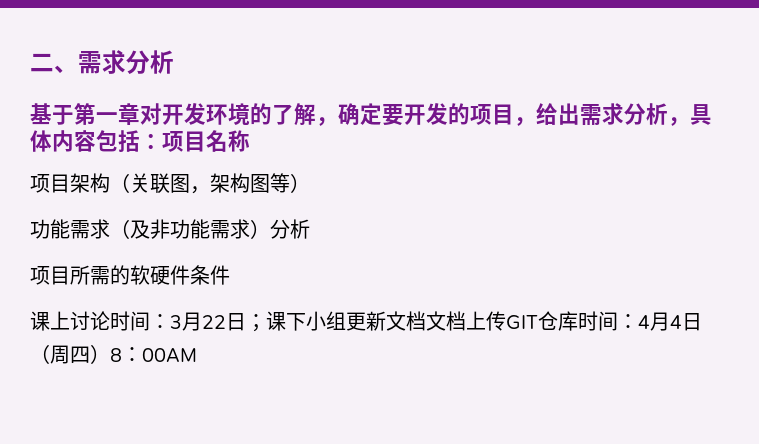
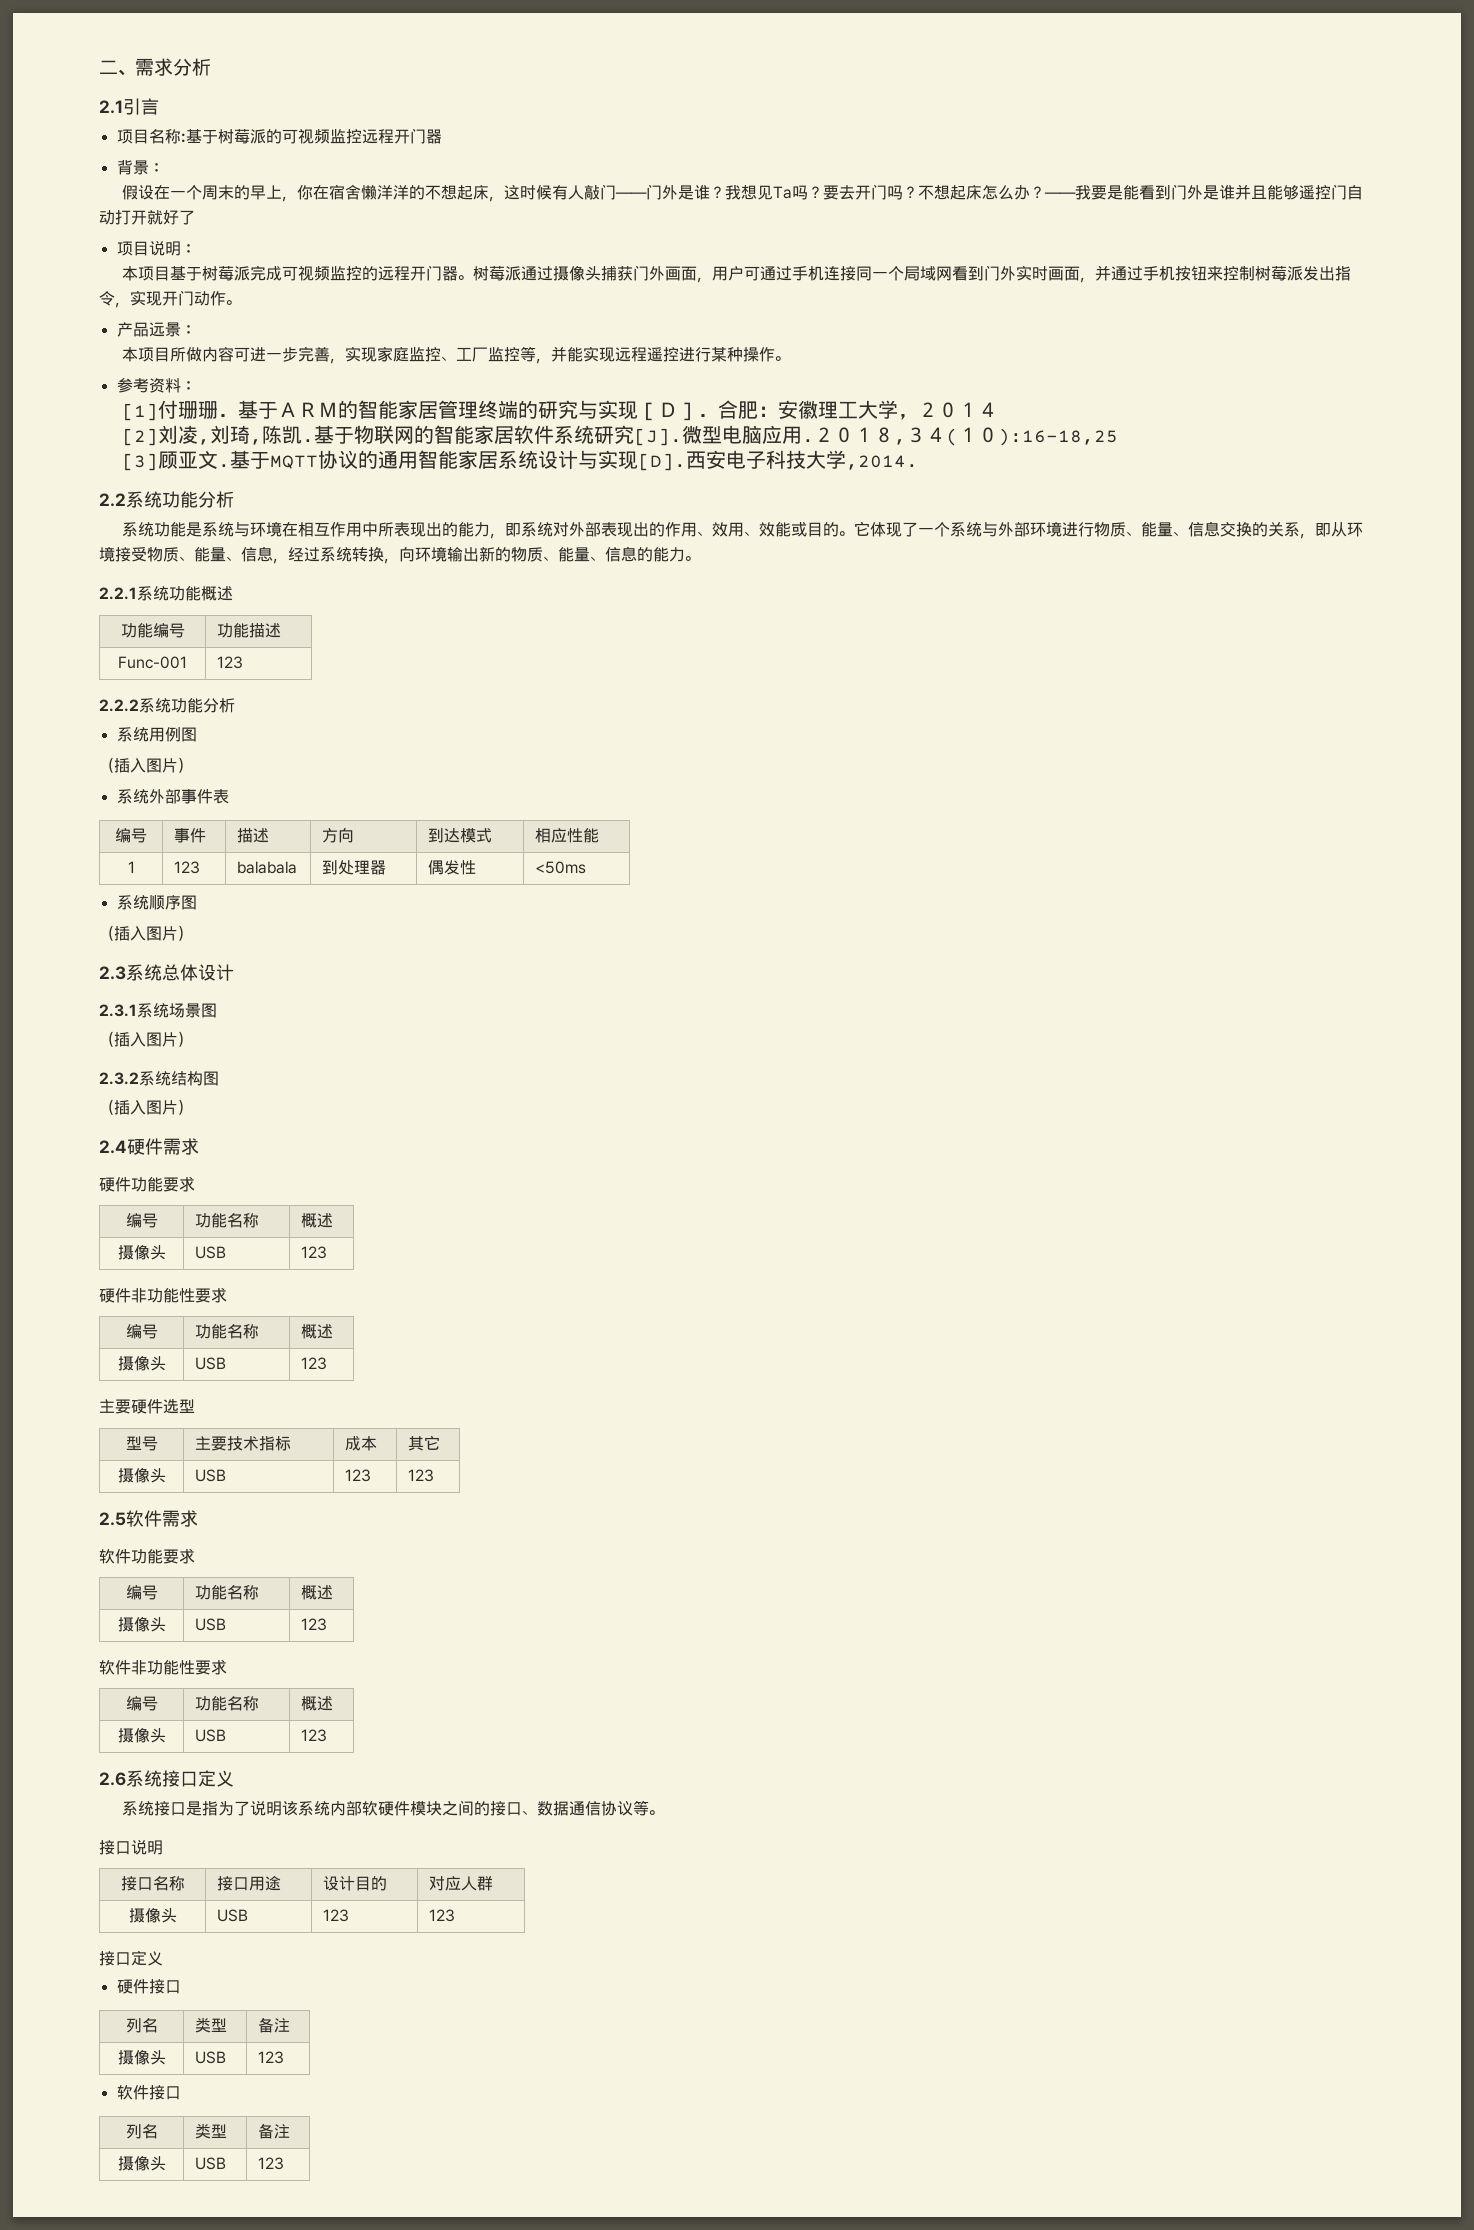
[30,103,712,126] [30,130,250,152] [30,173,310,194] [30,219,310,239] [30,265,230,285] [30,311,702,332] [30,344,197,364] 基于第一章对开发环境的了解，确定要开发的项目，给出需求分析，具体内容包括：项目名称 // 项目架构（关联图，架构图等） // 功能需求（及非功能需求）分析 // 项目所需的软硬件条件 // 课上讨论时间：3月22日；课下小组更新文档文档上传GIT仓库时间：4月4日（周四）8：00AM -> [99,98,159,115] [116,128,442,144] [116,160,164,175] [122,184,1364,202] [99,210,195,225] [116,240,196,256] [122,265,1352,283] [99,290,241,308] [116,322,196,337] [122,346,791,364] [116,378,196,393] [122,400,999,421] [122,425,1119,446] [122,450,919,471] [99,491,234,508] [122,521,1364,539] [99,546,700,564] [99,586,233,601] [120,623,185,638] [217,623,282,638] [118,656,187,669] [217,656,244,669] [99,698,235,713] [116,727,197,742] [99,757,193,773] [116,789,229,804] [115,828,147,843] [174,828,207,843] [237,828,270,843] [322,828,355,843] [428,828,493,843] [535,828,600,843] [127,861,135,873] [174,861,201,874] [237,861,298,874] [322,860,387,875] [428,860,477,875] [535,861,587,874] [116,895,197,910] [99,925,193,941] [99,964,234,981] [99,1003,217,1018] [99,1031,193,1047] [99,1071,219,1086] [99,1099,193,1115] [99,1138,199,1155] [99,1176,195,1192] [125,1213,158,1228] [195,1213,260,1228] [301,1213,334,1228] [117,1245,166,1260] [195,1246,227,1259] [301,1246,328,1259] [99,1287,227,1303] [125,1324,158,1339] [195,1324,260,1339] [301,1324,334,1339] [117,1356,166,1371] [195,1357,227,1370] [301,1357,328,1370] [99,1399,195,1414] [125,1436,158,1451] [195,1436,292,1451] [345,1436,378,1451] [408,1435,441,1451] [117,1468,166,1483] [195,1469,227,1482] [345,1469,372,1482] [408,1469,435,1482] [99,1510,198,1527] [99,1548,195,1564] [125,1585,158,1600] [195,1585,260,1600] [301,1585,334,1600] [117,1617,166,1632] [195,1618,227,1631] [301,1618,328,1631] [99,1659,227,1675] [125,1696,158,1711] [195,1696,260,1711] [301,1696,334,1711] [117,1728,166,1743] [195,1729,227,1742] [301,1729,328,1742] [99,1770,234,1787] [122,1800,665,1816] [99,1839,163,1855] [120,1876,185,1891] [217,1875,282,1891] [323,1876,388,1891] [429,1876,494,1891] [128,1908,177,1923] [217,1909,249,1922] [323,1909,350,1922] [429,1909,456,1922] [99,1950,163,1966] [116,1979,181,1994] [125,2018,158,2033] [195,2017,228,2033] [258,2017,291,2033] [117,2050,166,2065] [195,2051,227,2064] [258,2051,285,2064] [116,2084,181,2100] [125,2124,158,2139] [195,2123,228,2139] [258,2123,291,2139] [117,2156,166,2171] [195,2157,227,2170] [258,2157,285,2170] 2.1引言 // 项目名称:基于树莓派的可视频监控远程开门器 // 背景： // 假设在一个周末的早上，你在宿舍懒洋洋的不想起床，这时候有人敲门——门外是谁？我想见Ta吗？要去开门吗？不想起床怎么办？——我要是能看到门外是谁并且能够遥控门自动打开就好了 // 项目说明： // 本项目基于树莓派完成可视频监控的远程开门器。树莓派通过摄像头捕获门外画面，用户可通过手机连接同一个局域网看到门外实时画面，并通过手机按钮来控制树莓派发出指令，实现开门动作。 // 产品远景： // 本项目所做内容可进一步完善，实现家庭监控、工厂监控等，并能实现远程遥控进行某种操作。 // 参考资料： // [1]付珊珊．基于ＡＲＭ的智能家居管理终端的研究与实现［Ｄ］．合肥：安徽理工大学，２０１４ // [2]刘凌,刘琦,陈凯.基于物联网的智能家居软件系统研究[J].微型电脑应用.２０１８,３４(１０):16-18,25 // [3]顾亚文.基于MQTT协议的通用智能家居系统设计与实现[D].西安电子科技大学,2014. // 2.2系统功能分析 // 系统功能是系统与环境在相互作用中所表现出的能力，即系统对外部表现出的作用、效用、效能或目的。它体现了一个系统与外部环境进行物质、能量、信息交换的关系，即从环境接受物质、能量、信息，经过系统转换，向环境输出新的物质、能量、信息的能力。 // 2.2.1系统功能概述 // 功能编号 | 功能描述 // Func-001 | 123 // 2.2.2系统功能分析 // 系统用例图 // （插入图片） // 系统外部事件表 // 编号 | 事件 | 描述 | 方向 | 到达模式 | 相应性能 // 1 | 123 | balabala | 到处理器 | 偶发性 | <50ms // 系统顺序图 // （插入图片） // 2.3系统总体设计 // 2.3.1系统场景图 // （插入图片） // 2.3.2系统结构图 // （插入图片） // 2.4硬件需求 // 硬件功能要求 // 编号 | 功能名称 | 概述 // 摄像头 | USB | 123 // 硬件非功能性要求 // 编号 | 功能名称 | 概述 // 摄像头 | USB | 123 // 主要硬件选型 // 型号 | 主要技术指标 | 成本 | 其它 // 摄像头 | USB | 123 | 123 // 2.5软件需求 // 软件功能要求 // 编号 | 功能名称 | 概述 // 摄像头 | USB | 123 // 软件非功能性要求 // 编号 | 功能名称 | 概述 // 摄像头 | USB | 123 // 2.6系统接口定义 // 系统接口是指为了说明该系统内部软硬件模块之间的接口、数据通信协议等。 // 接口说明 // 接口名称 | 接口用途 | 设计目的 | 对应人群 // 摄像头 | USB | 123 | 123 // 接口定义 // 硬件接口 // 列名 | 类型 | 备注 // 摄像头 | USB | 123 // 软件接口 // 列名 | 类型 | 备注 // 摄像头 | USB | 123

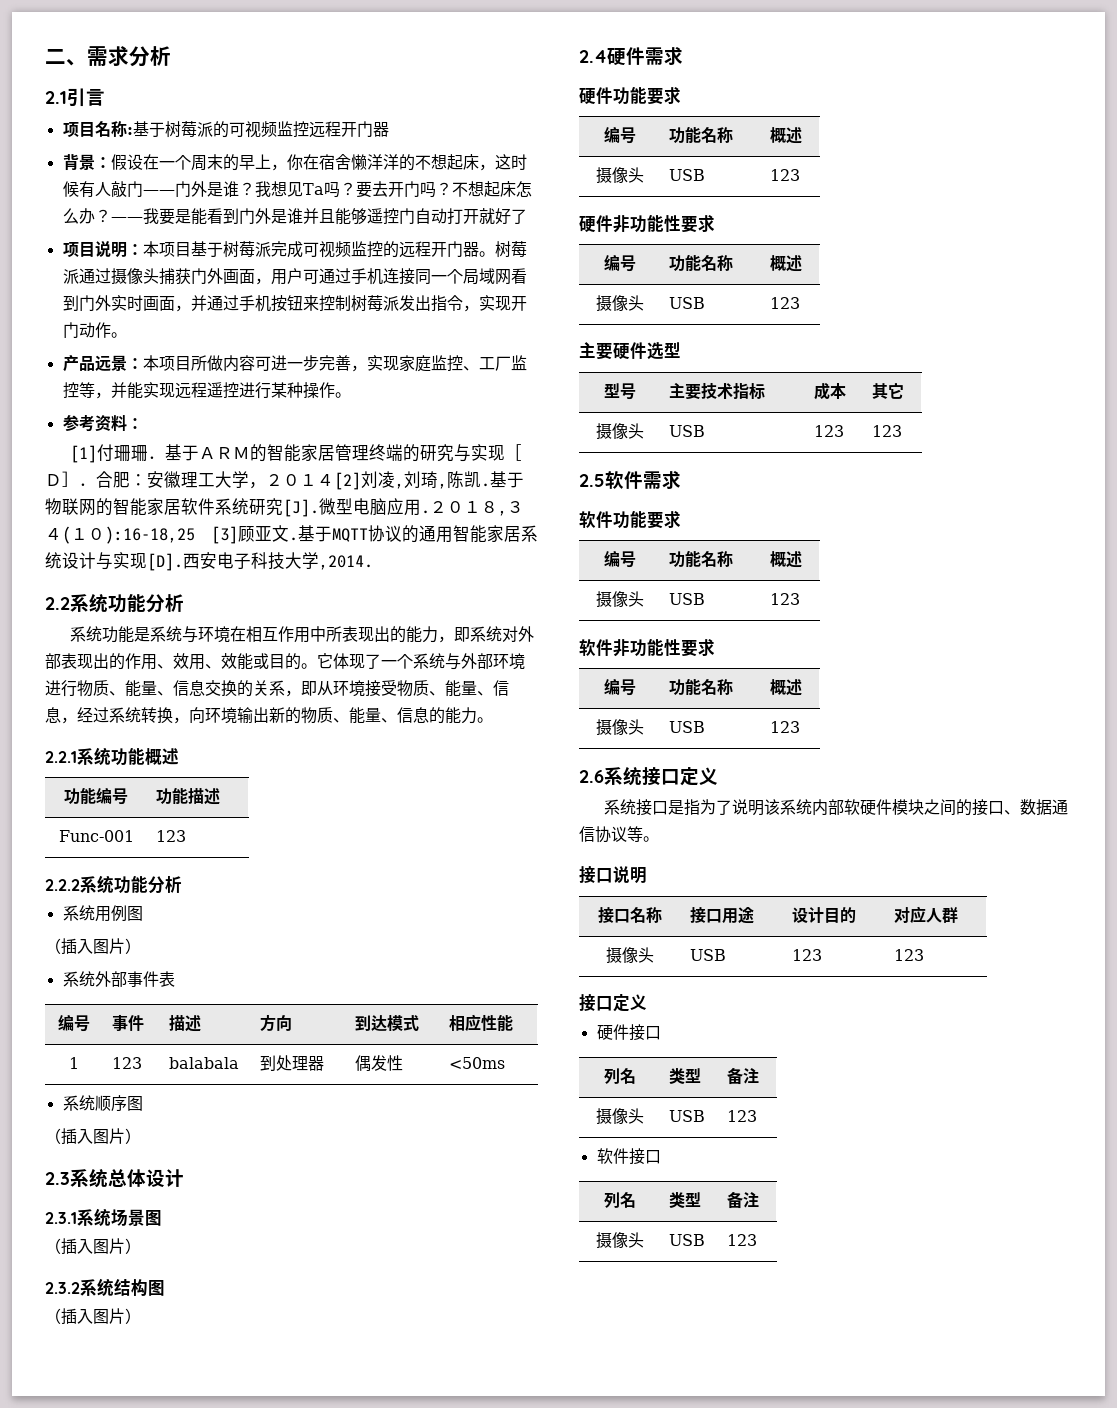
(164, 168) // -> (111, 162) none
(196, 249) // -> (143, 249) none
(196, 330) // -> (143, 363) none
(999, 409) // -> (334, 480) none
(1119, 437) // -> (195, 535) none

